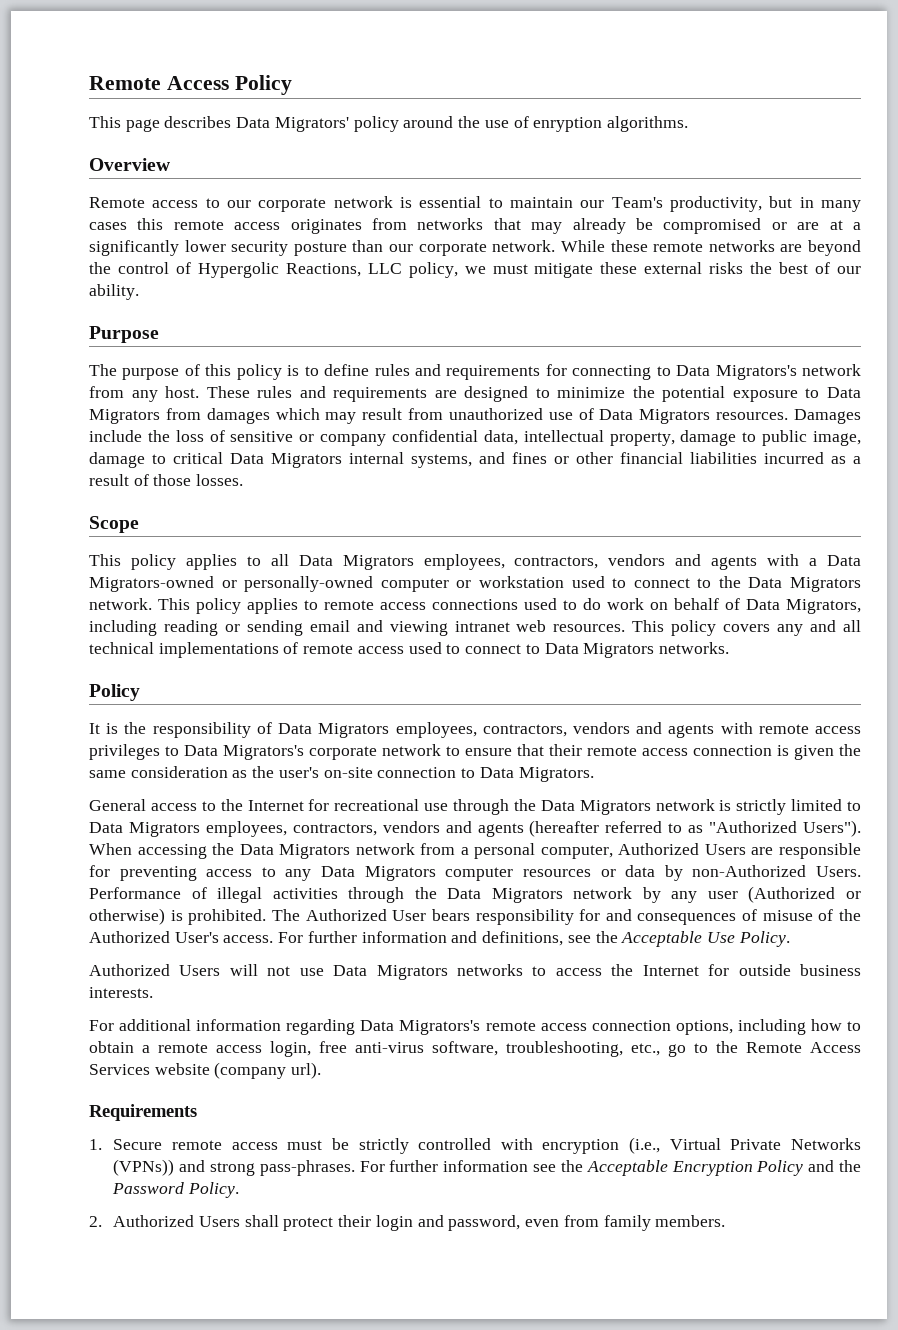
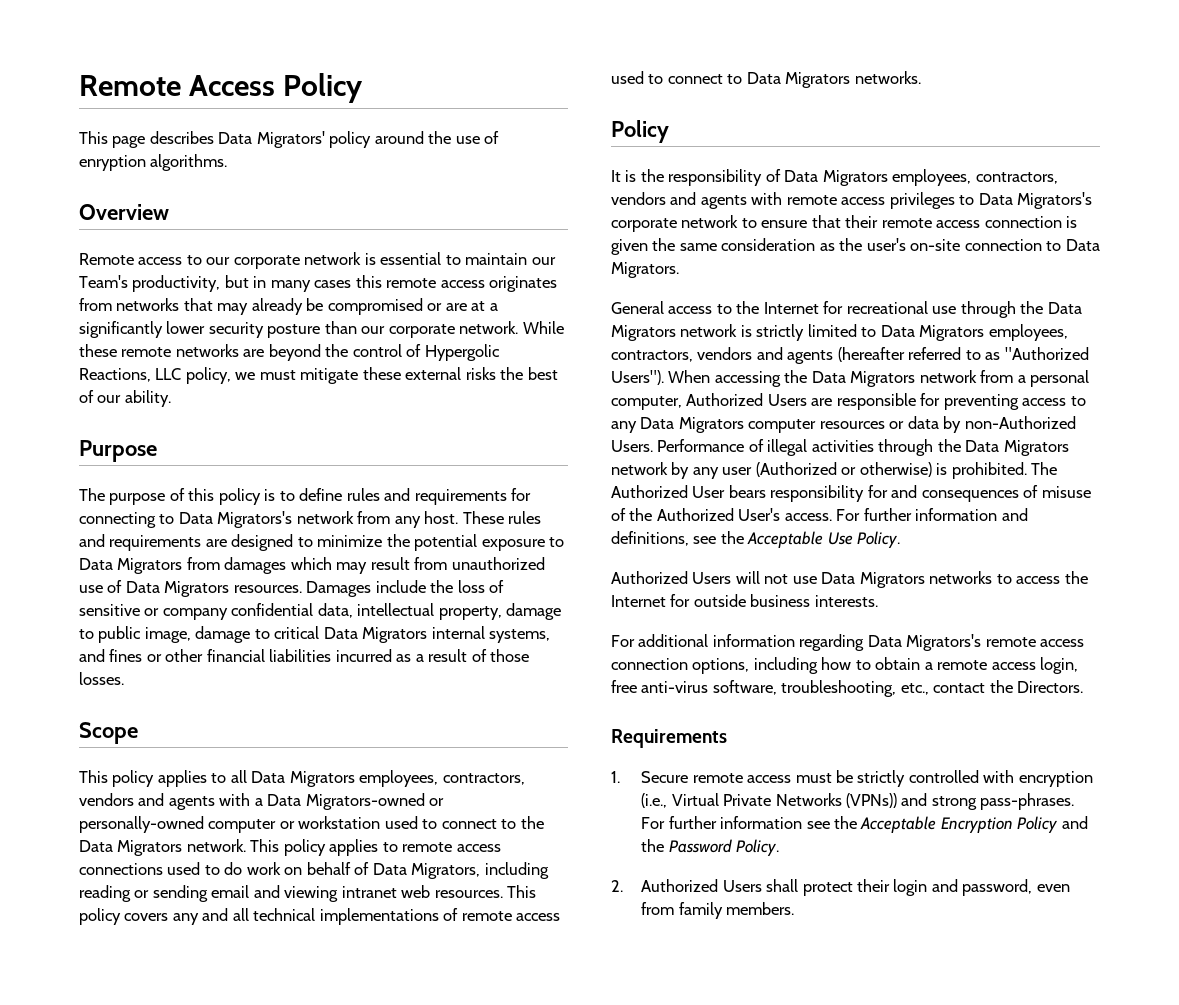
[668,1041,861,1057] [89,1062,322,1079] go to the Remote Access Services website (company url). -> [933,680,1084,693] contact the Directors.

